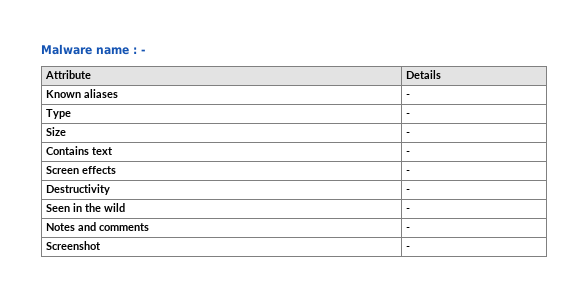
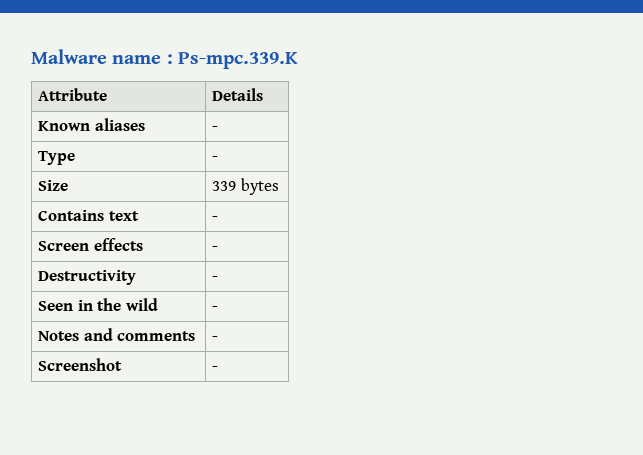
[141,49,145,54] - -> [177,52,298,69] Ps-mpc.339.K
[406,132,411,136] - -> [212,178,279,195] 339 bytes

